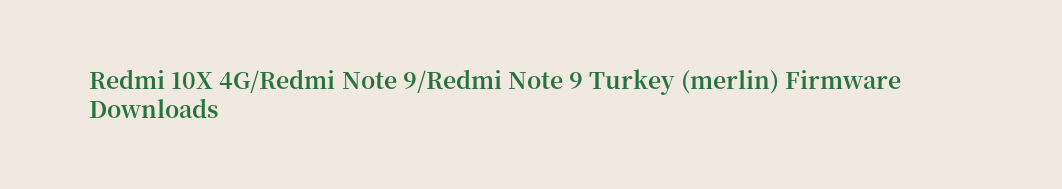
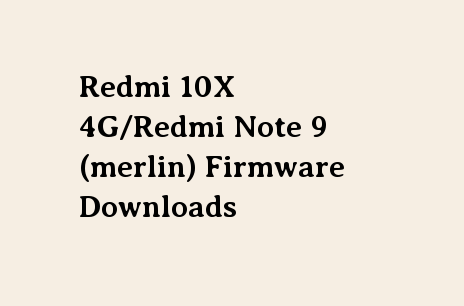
[402,69,676,95] 9/Redmi Note 9 Turkey -> [310,116,327,137] 9

